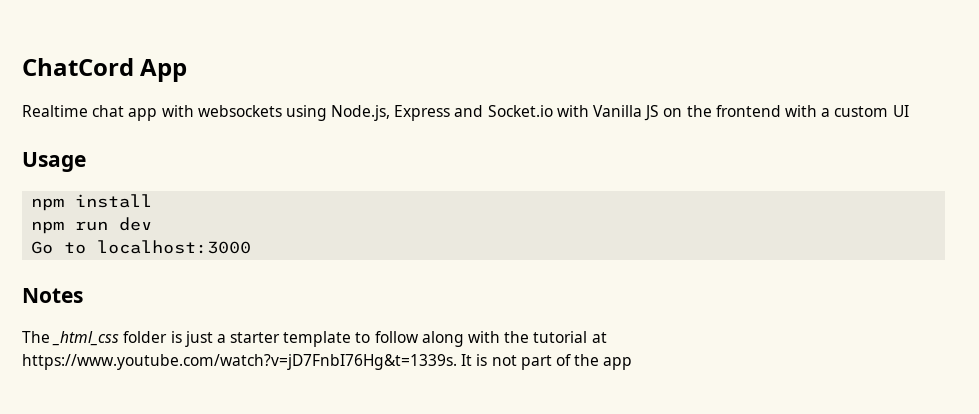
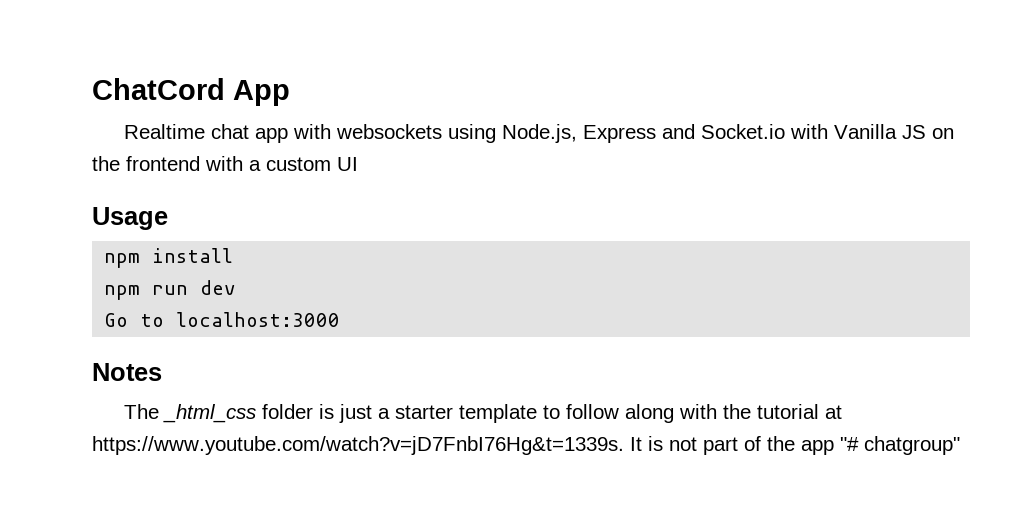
(633, 363) none -> [840,436,960,455] "# chatgroup"

